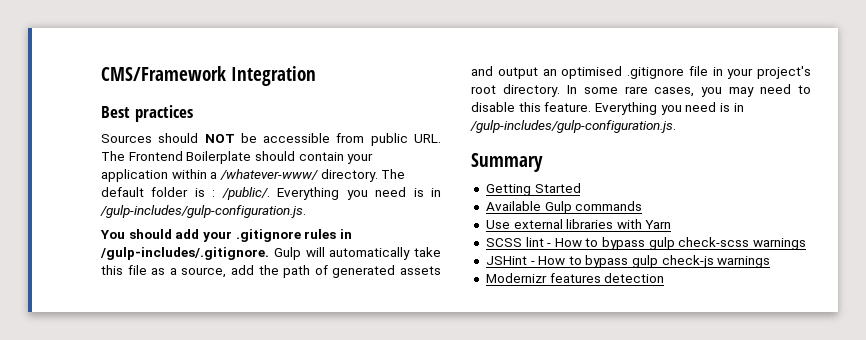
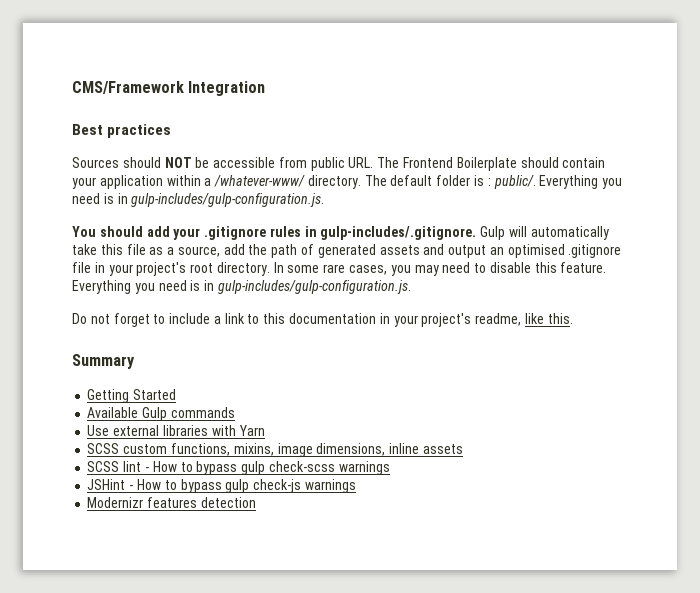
[221,187,442,200] [100,205,306,218] /public/. Everything you need is in /gulp-includes/gulp-configuration.js. -> [493,175,623,189] [72,193,325,207] public/. Everything you need is in gulp-includes/gulp-configuration.js.
[100,247,269,260] /gulp-includes/.gitignore. -> [320,226,477,240] gulp-includes/.gitignore.
[470,120,676,133] /gulp-includes/gulp-configuration.js. -> [217,280,411,294] [72,313,573,327] gulp-includes/gulp-configuration.js. // Do not forget to include a link to this documentation in your project's readme, like this.
(672, 224) none -> [87,443,463,457] // SCSS custom functions, mixins, image dimensions, inline assets

